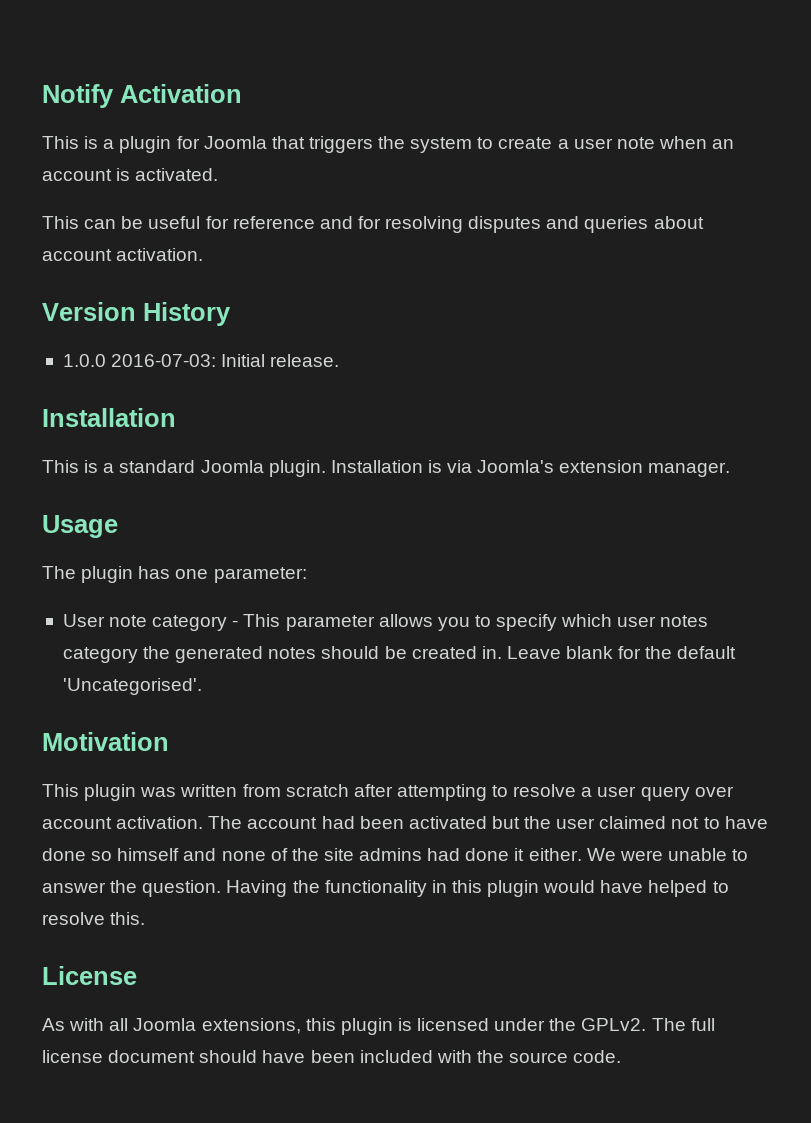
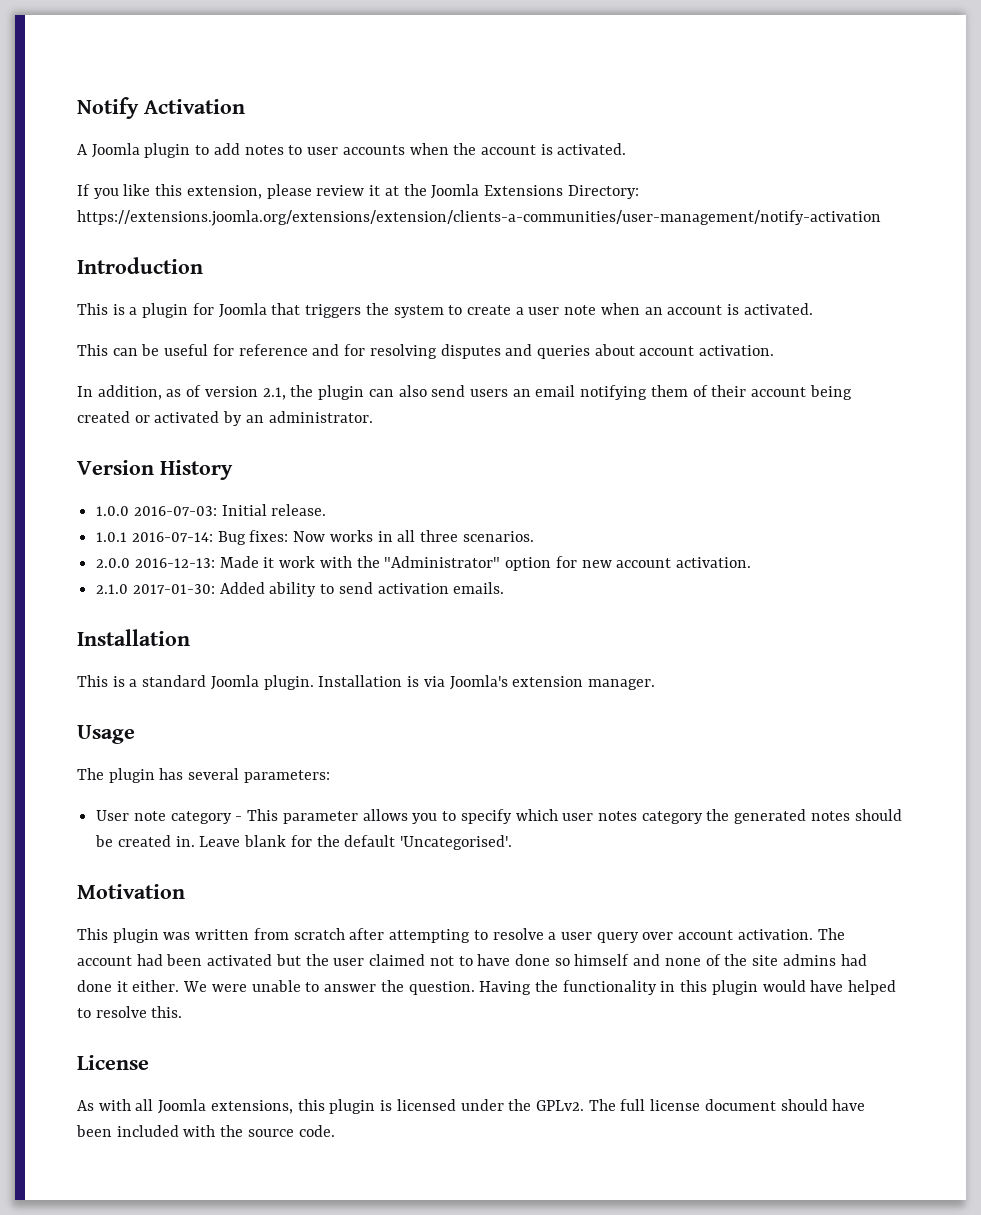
(242, 93) none -> [77,143,627,158] [77,184,639,199] [77,210,881,226] [77,257,203,274] // A Joomla plugin to add notes to user accounts when the account is activated. // If you like this extension, please review it at the Joomla Extensions Directory: https://extensions.joomla.org/extensions/extension/clients-a-communities/user-management/notify-activation // Introduction
(204, 254) none -> [77,385,852,400] [77,411,373,426] // In addition, as of version 2.1, the plugin can also send users an email notifying them of their account being created or activated by an administrator.
(340, 360) none -> [96,530,534,545] [96,556,751,571] [96,582,505,597] // 1.0.1 2016-07-14: Bug fixes: Now works in all three scenarios. // 2.0.0 2016-12-13: Made it work with the "Administrator" option for new account activation. // 2.1.0 2017-01-30: Added ability to send activation emails.
[175,567,307,583] one parameter: -> [188,768,330,783] several parameters:

